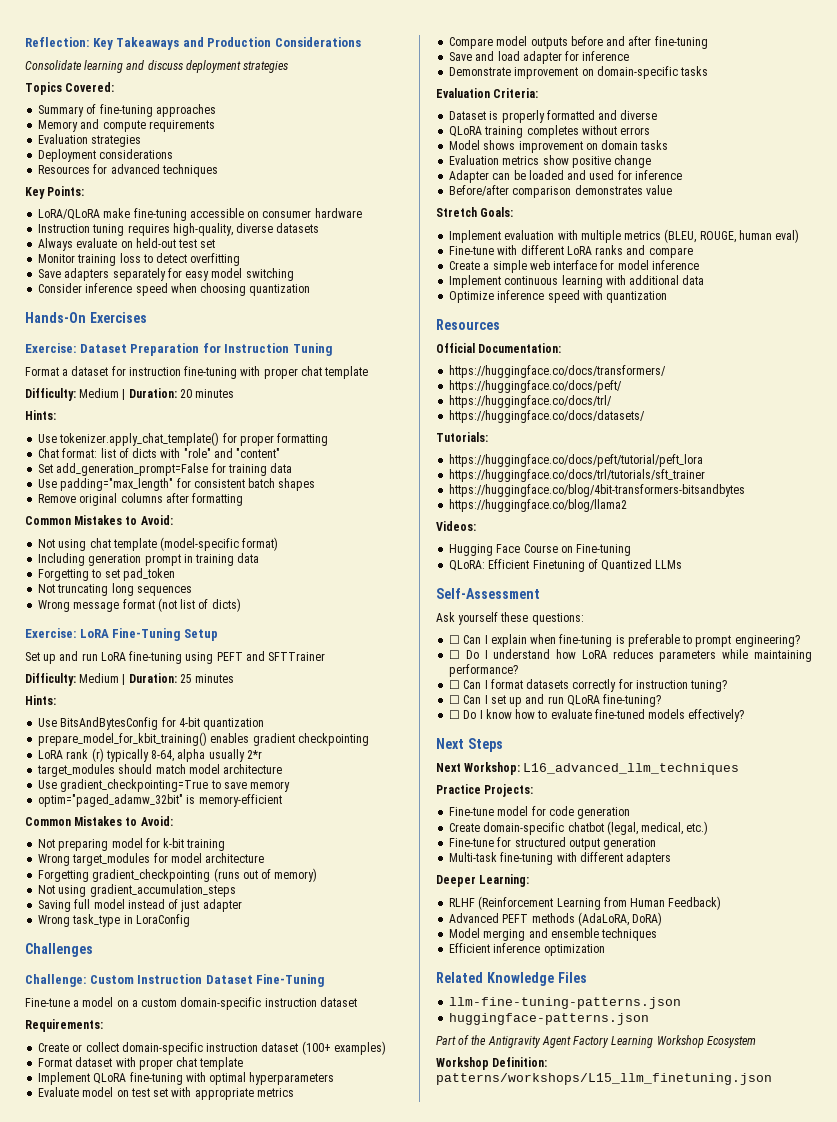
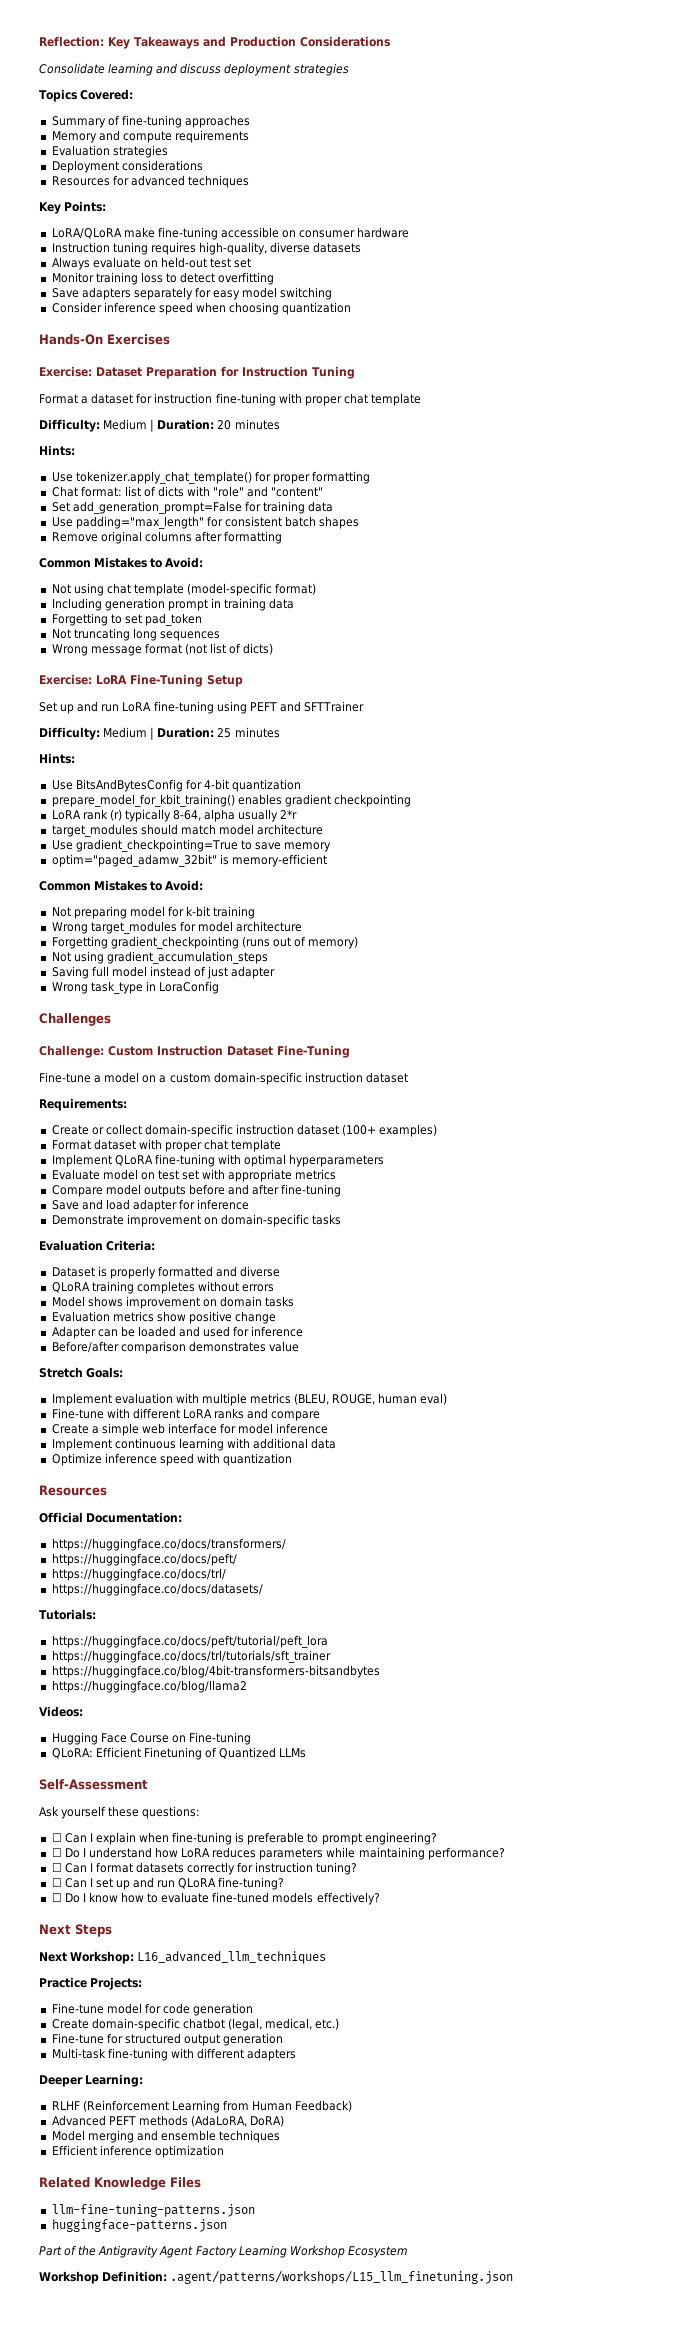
[436,1073,772,1085] patterns/workshops/L15_llm_finetuning.json -> [170,2271,514,2284] .agent/patterns/workshops/L15_llm_finetuning.json

